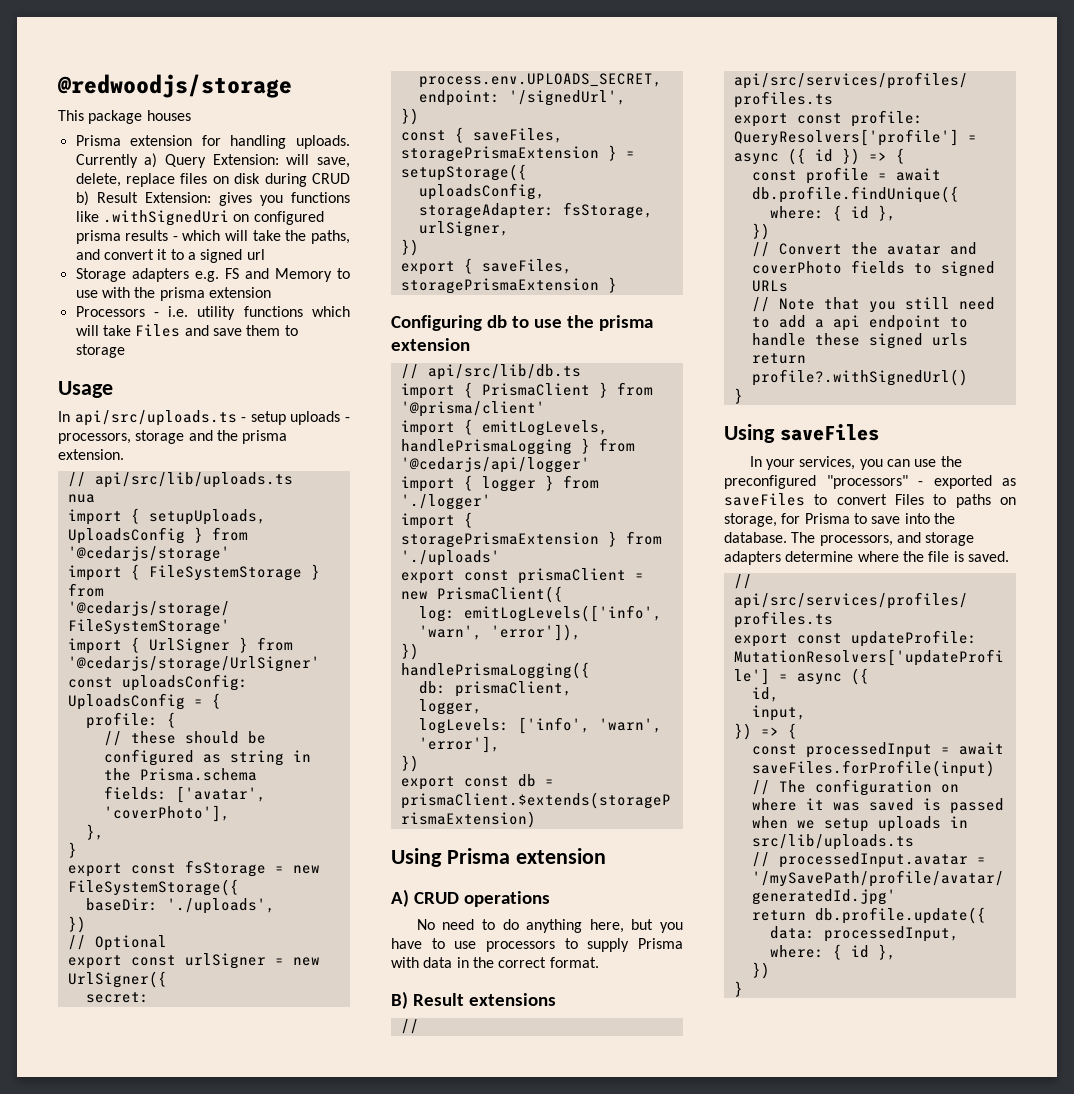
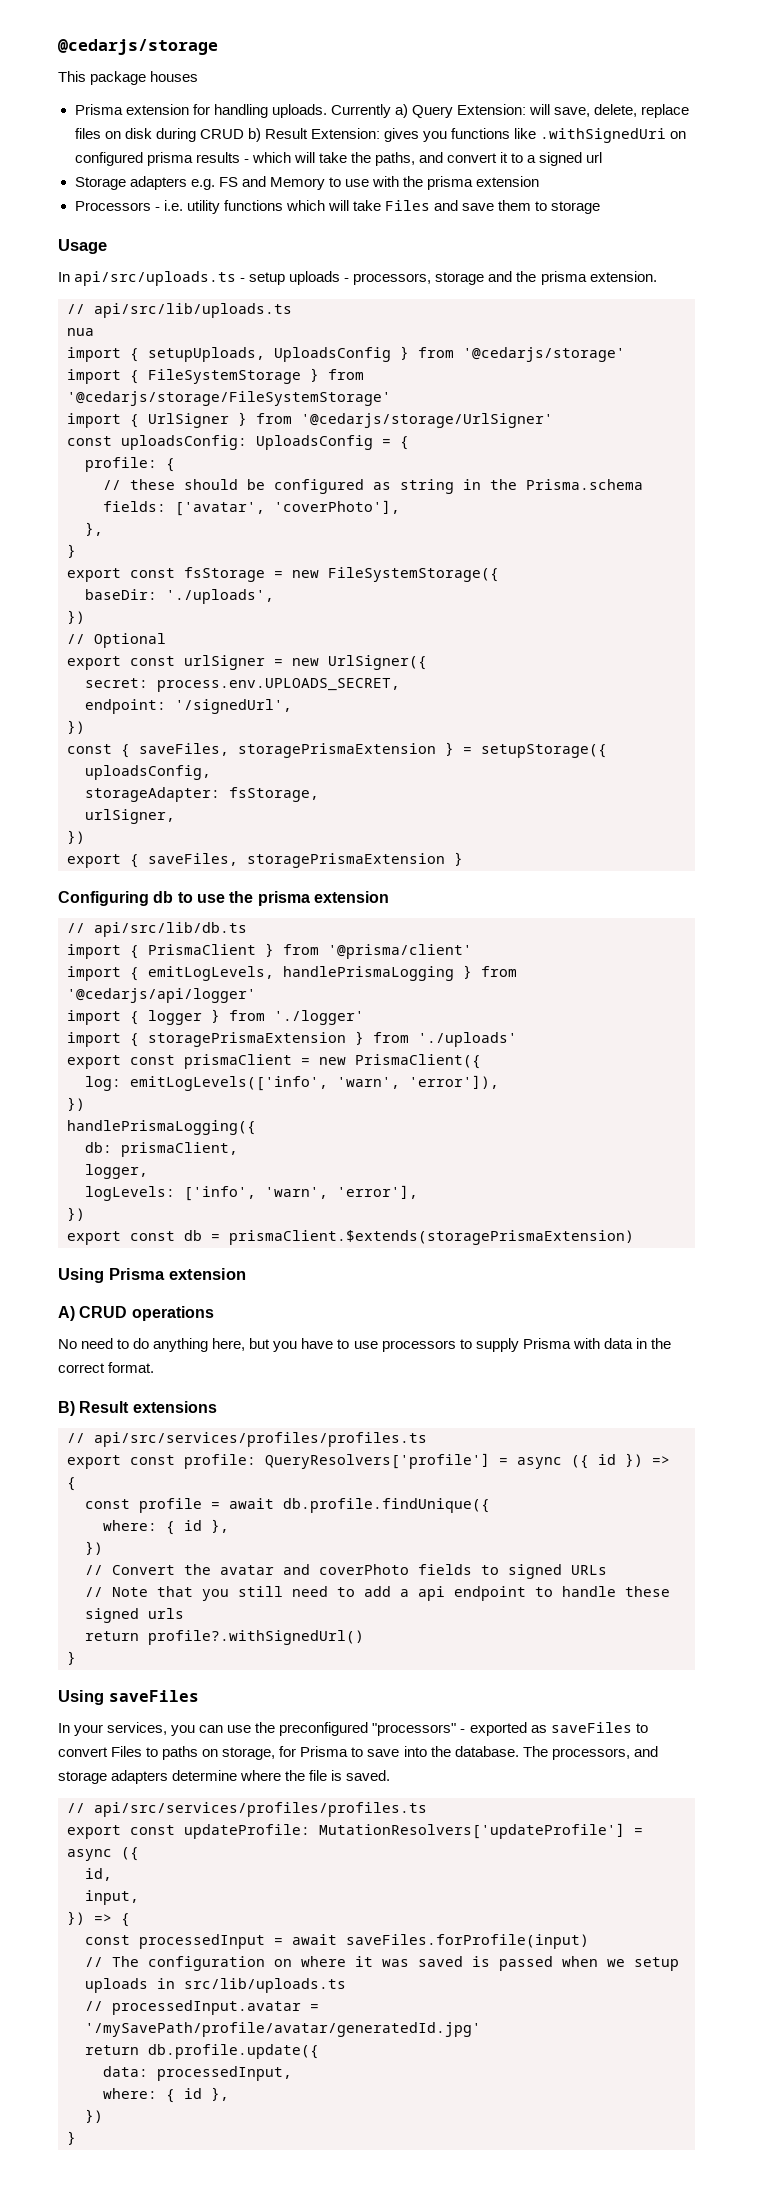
[58,74,292,98] @redwoodjs/storage -> [58,39,218,55] @cedarjs/storage

